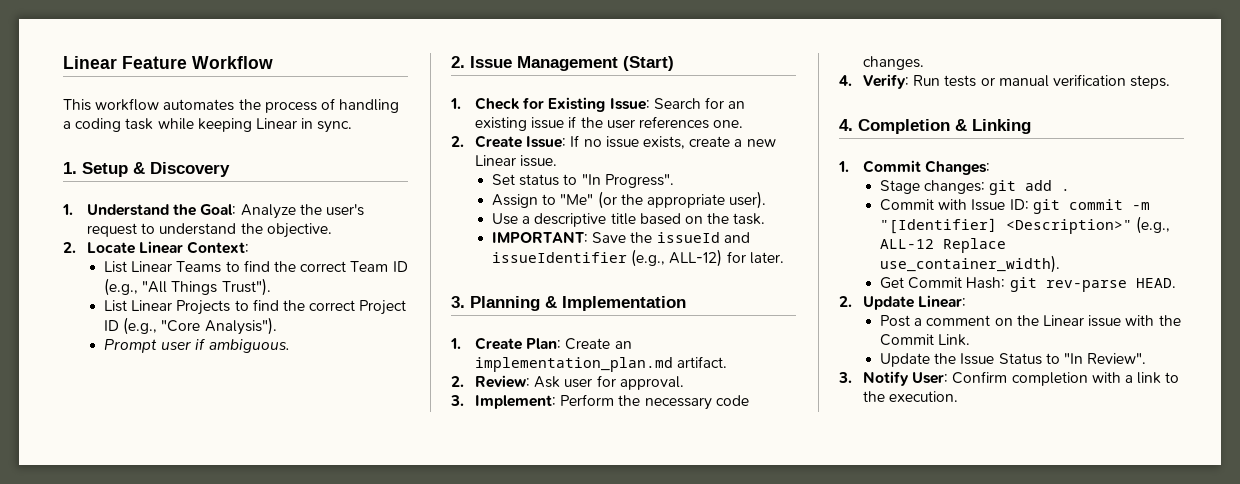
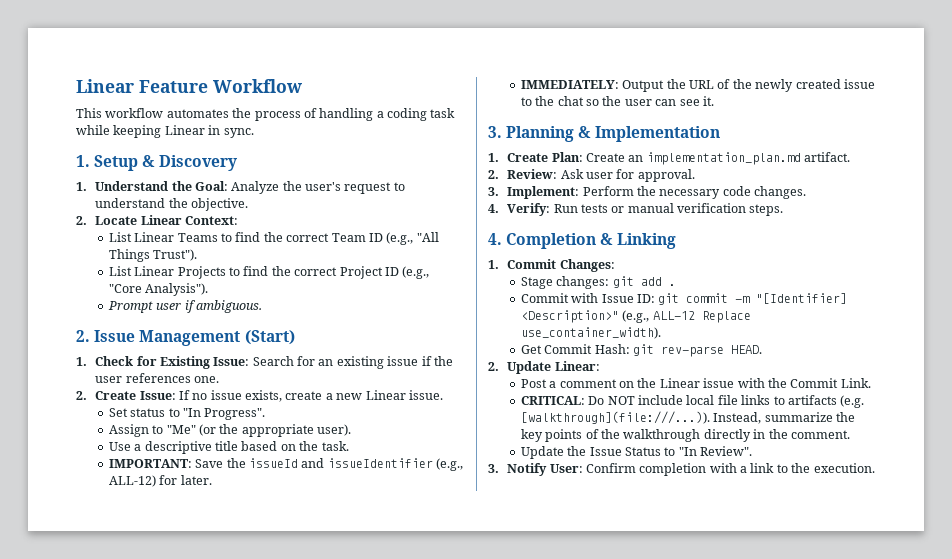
(784, 258) none -> [520,79,875,92] [520,96,714,106] // IMMEDIATELY: Output the URL of the newly created issue to the chat so the user can see it.
(971, 340) none -> [520,395,865,408] [520,411,856,424] [520,429,850,442] // CRITICAL: Do NOT include local file links to artifacts (e.g. [walkthrough](file:///...)). Instead, summarize the key points of the walkthrough directly in the comment.

